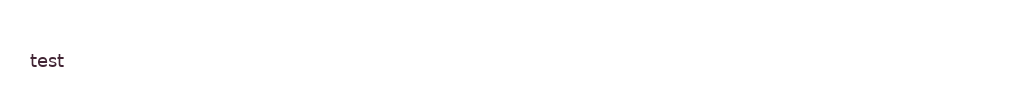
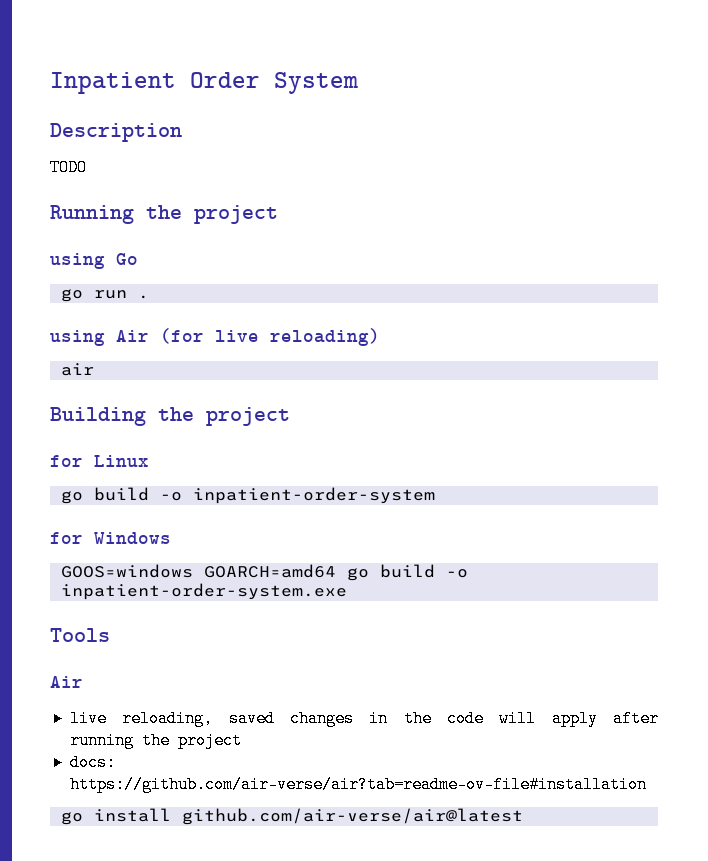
[30,54,64,67] test -> [50,72,358,94] [50,123,182,142] [50,159,87,176] [50,205,278,224] [50,253,138,269] [60,289,149,302] [50,328,380,346] [60,363,94,376] [50,407,290,426] [50,455,149,467] [60,487,435,504] [50,532,171,544] [60,564,468,581] [60,583,347,600] [50,628,110,642] [50,676,83,688] [69,710,659,727] [69,732,242,749] [69,754,116,771] [69,776,647,793] [60,808,523,825] Inpatient Order System // Description // TODO // Running the project // using Go // go run . // using Air (for live reloading) // air // Building the project // for Linux // go build -o inpatient-order-system // for Windows // GOOS=windows GOARCH=amd64 go build -o inpatient-order-system.exe // Tools // Air // live reloading, saved changes in the code will apply after running the project // docs: https://github.com/air-verse/air?tab=readme-ov-file#installation // go install github.com/air-verse/air@latest

